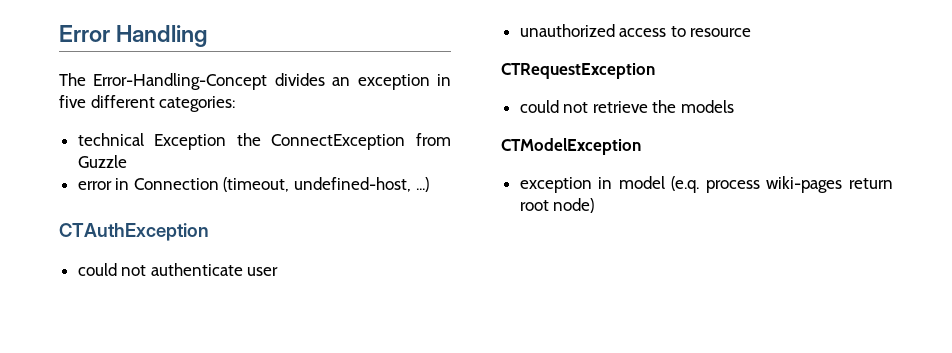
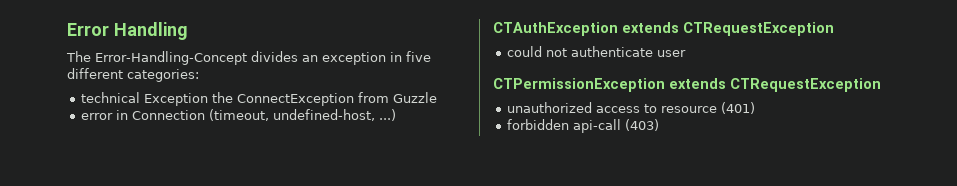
(209, 232) none -> [622,22,834,36] extends CTRequestException
(279, 271) none -> [493,78,881,92] // CTPermissionException extends CTRequestException
[501,63,655,79] [519,100,735,113] [501,138,641,155] [519,176,893,193] [519,198,595,213] // CTRequestException // could not retrieve the models // CTModelException // exception in model (e.q. process wiki-pages return root node) -> [720,102,755,114] [506,119,659,133] (401) // forbidden api-call (403)

